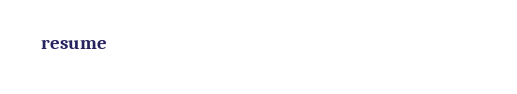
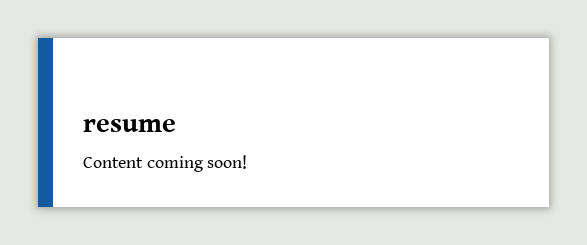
(107, 44) none -> [83,155,248,172] // Content coming soon!

